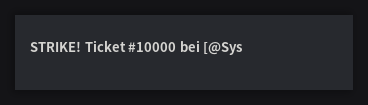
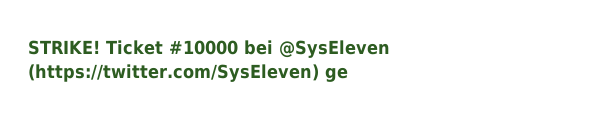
[203,41,243,55] [@Sys -> [279,40,390,58] [28,64,348,82] @SysEleven (https://twitter.com/SysEleven) ge

